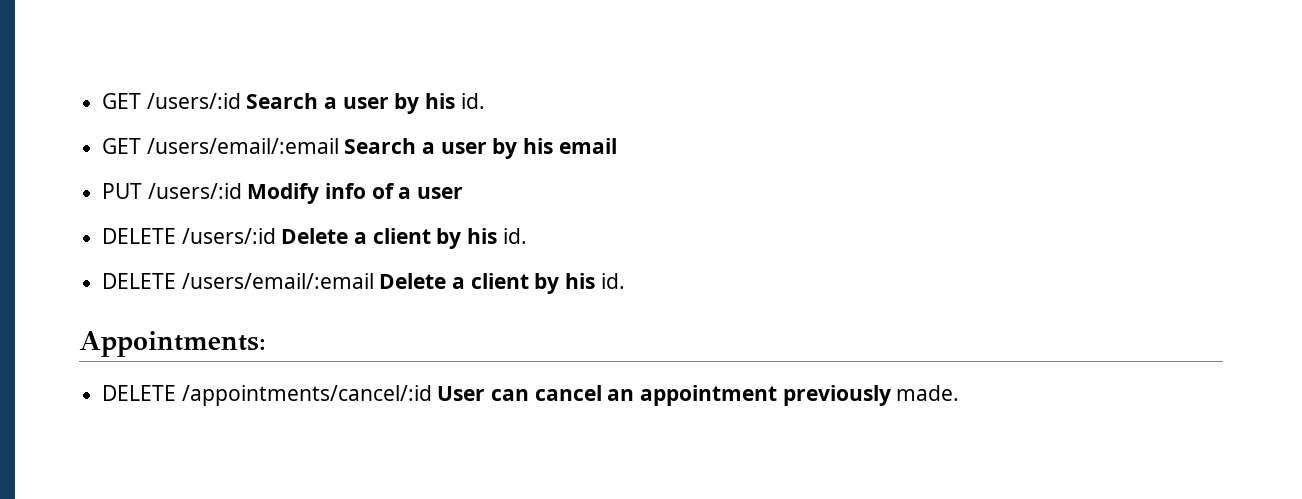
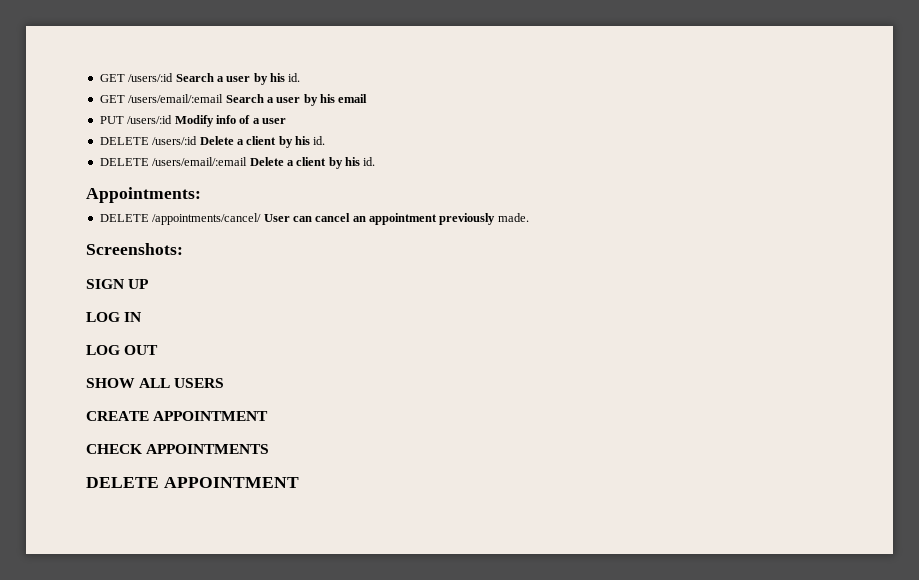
[181,385,432,406] /appointments/cancel/:id -> [152,213,262,225] /appointments/cancel/
(960, 393) none -> [86,243,183,255] [86,279,150,289] [86,312,142,322] [86,345,159,355] [86,378,225,388] [86,411,269,421] [86,444,270,454] [86,477,299,488] // Screenshots: // SIGN UP // LOG IN // LOG OUT // SHOW ALL USERS // CREATE APPOINTMENT // CHECK APPOINTMENTS // DELETE APPOINTMENT

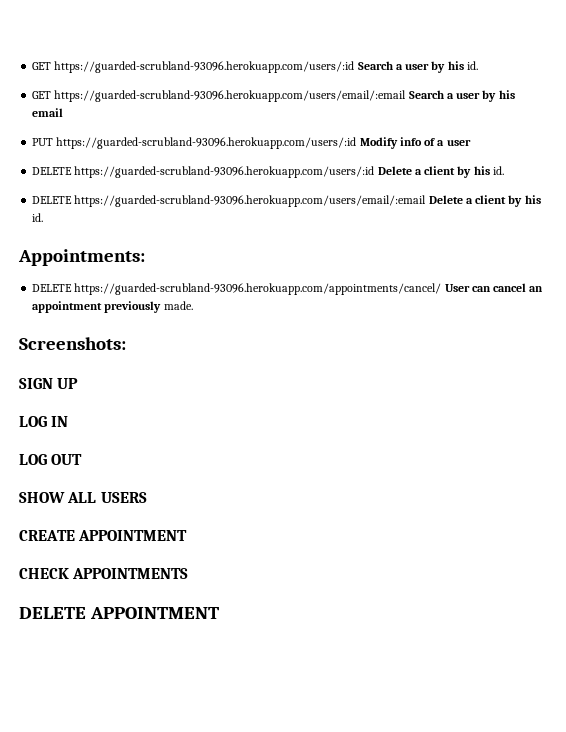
[99,73,174,82] GET /users/:id -> [32,61,355,73] GET https://guarded-scrubland-93096.herokuapp.com/users/:id
[128,94,224,103] /users/email/:email -> [54,90,407,102] https://guarded-scrubland-93096.herokuapp.com/users/email/:email
[127,115,173,124] /users/:id -> [56,137,357,149] https://guarded-scrubland-93096.herokuapp.com/users/:id
[152,136,198,145] /users/:id -> [74,166,375,178] https://guarded-scrubland-93096.herokuapp.com/users/:id
[152,157,248,166] /users/email/:email -> [74,195,427,207] https://guarded-scrubland-93096.herokuapp.com/users/email/:email
[152,213,262,225] /appointments/cancel/ -> [74,283,442,295] https://guarded-scrubland-93096.herokuapp.com/appointments/cancel/

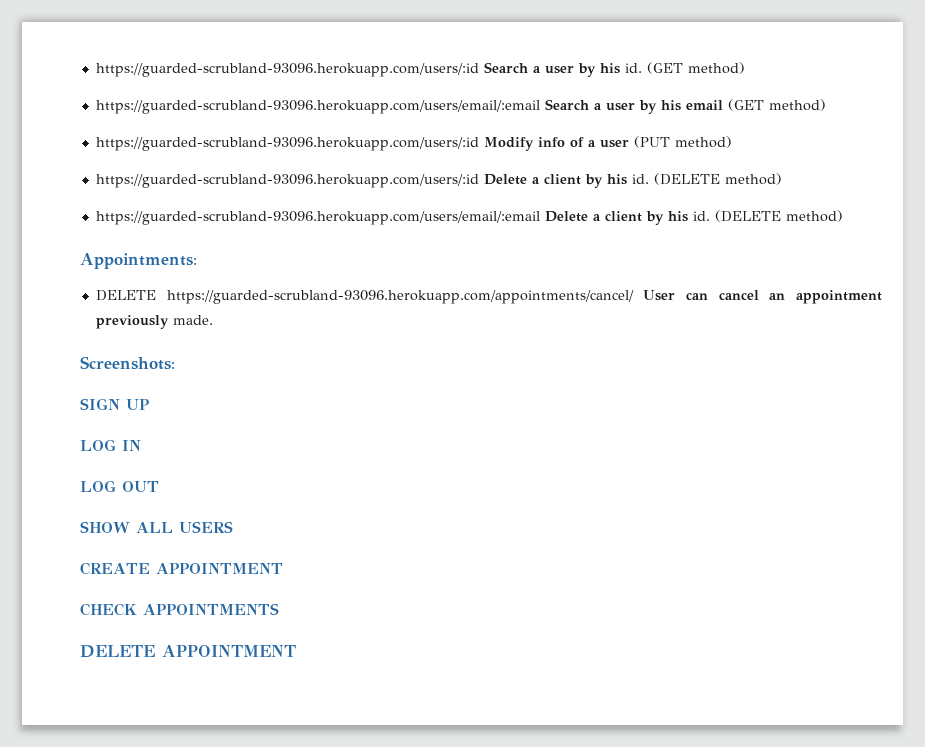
[32,62,52,70] GET -> (95, 70) none
[32,91,52,99] // GET -> [646,62,745,74] (GET method) //
[32,138,54,146] // PUT -> [727,99,826,111] (GET method) //
[32,167,73,175] // DELETE -> [633,136,732,148] (PUT method) //
[32,196,73,204] // DELETE -> [653,173,782,185] (DELETE method) //
(44, 217) none -> [714,210,843,222] (DELETE method)

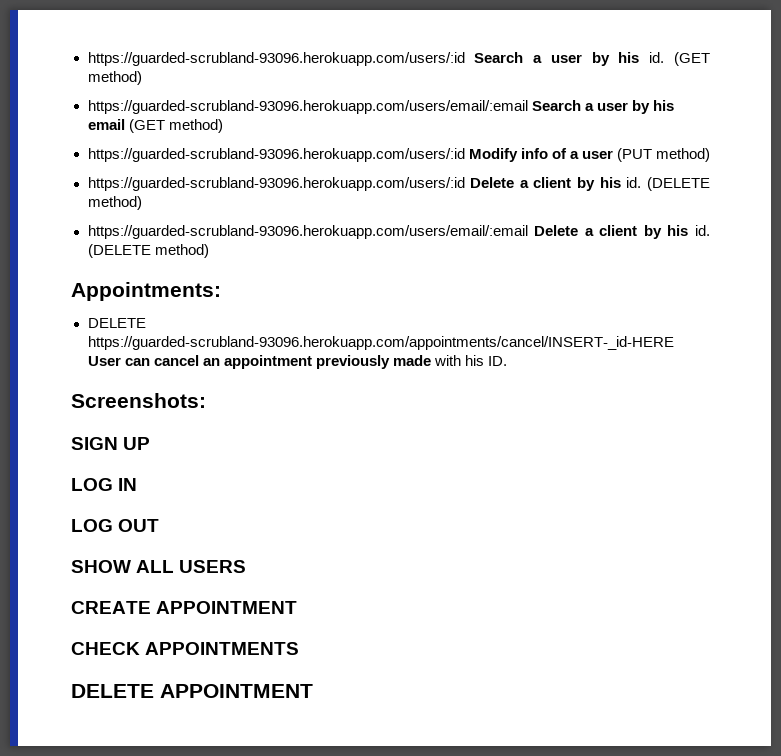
[166,290,634,304] https://guarded-scrubland-93096.herokuapp.com/appointments/cancel/ -> [87,336,674,350] https://guarded-scrubland-93096.herokuapp.com/appointments/cancel/INSERT-_id-HERE
[172,315,213,325] made. -> [392,355,507,366] made with his ID.

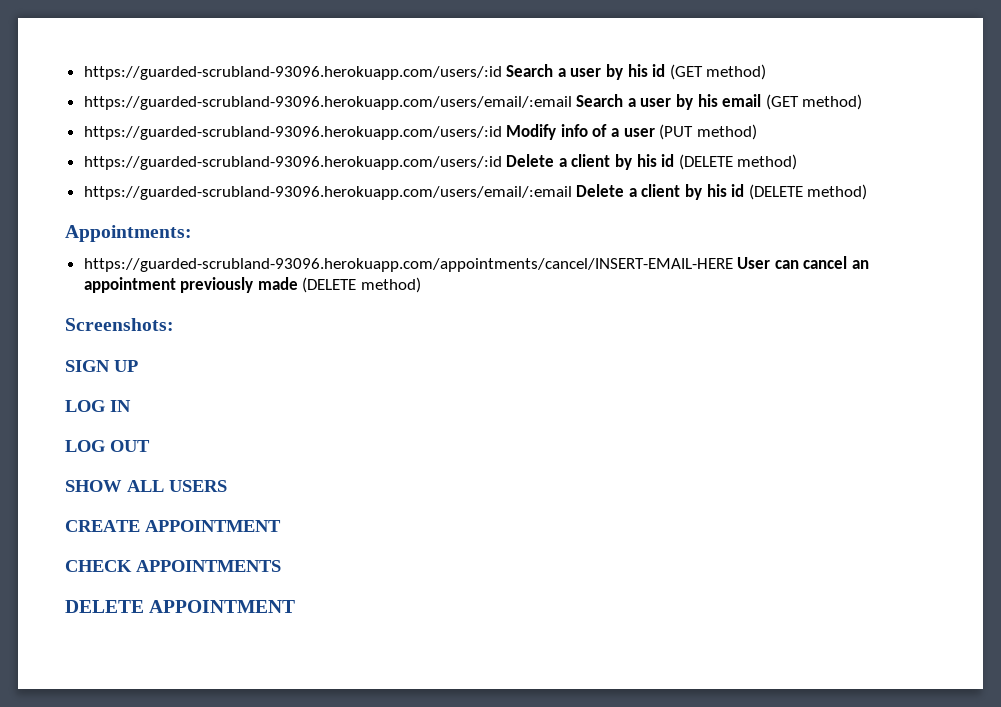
[649,52,665,63] id. -> [652,64,666,77] id
[626,177,642,188] id. -> [661,154,675,167] id
[695,225,711,236] id. -> [731,184,745,197] id
[87,318,146,328] [87,336,674,350] DELETE https://guarded-scrubland-93096.herokuapp.com/appointments/cancel/INSERT-_id-HERE -> [83,258,733,272] https://guarded-scrubland-93096.herokuapp.com/appointments/cancel/INSERT-EMAIL-HERE
[433,355,507,366] with his ID. -> [302,277,422,293] (DELETE method)

